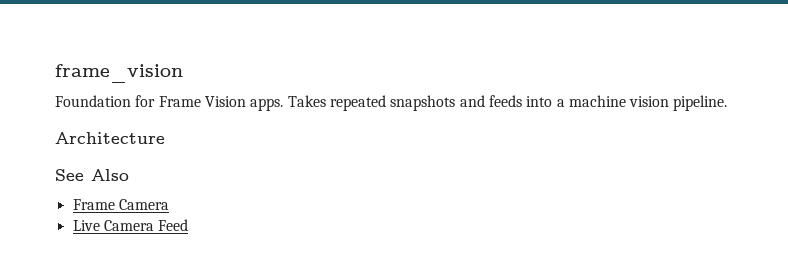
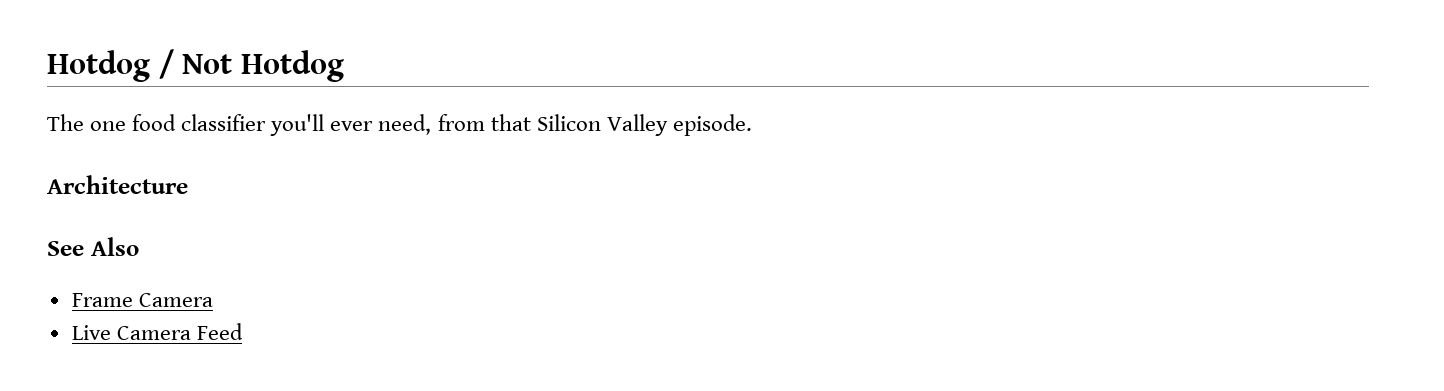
[55,64,183,83] [55,95,728,111] frame_vision // Foundation for Frame Vision apps. Takes repeated snapshots and feeds into a machine vision pipeline. -> [47,49,344,82] [47,114,752,136] Hotdog / Not Hotdog // The one food classifier you'll ever need, from that Silicon Valley episode.

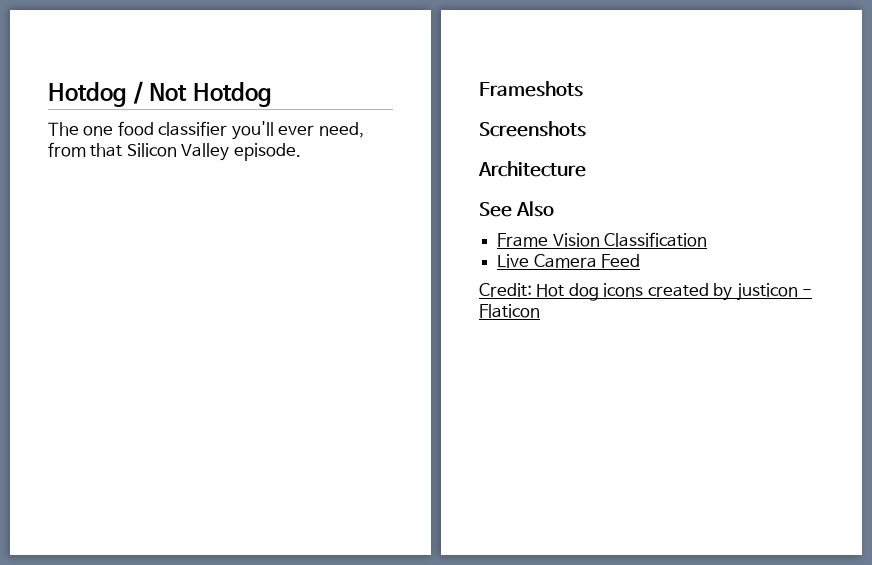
(752, 125) none -> [479,81,583,97] [479,121,586,137] // Frameshots // Screenshots
[138,293,213,307] Camera -> [552,232,708,247] Vision Classification
(243, 331) none -> [479,283,813,301] [479,304,540,318] // Credit: Hot dog icons created by justicon - Flaticon

